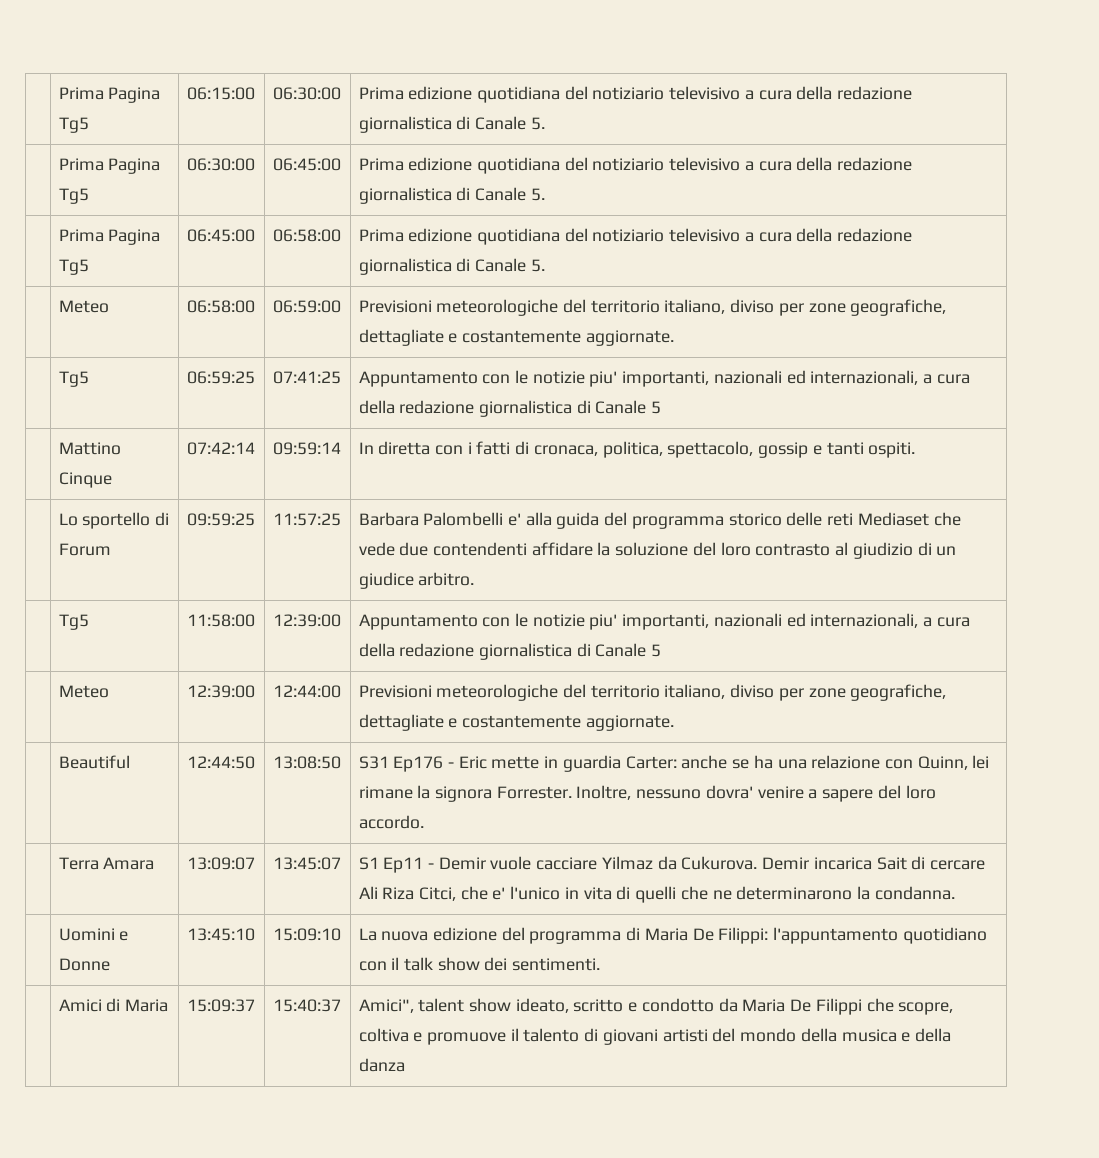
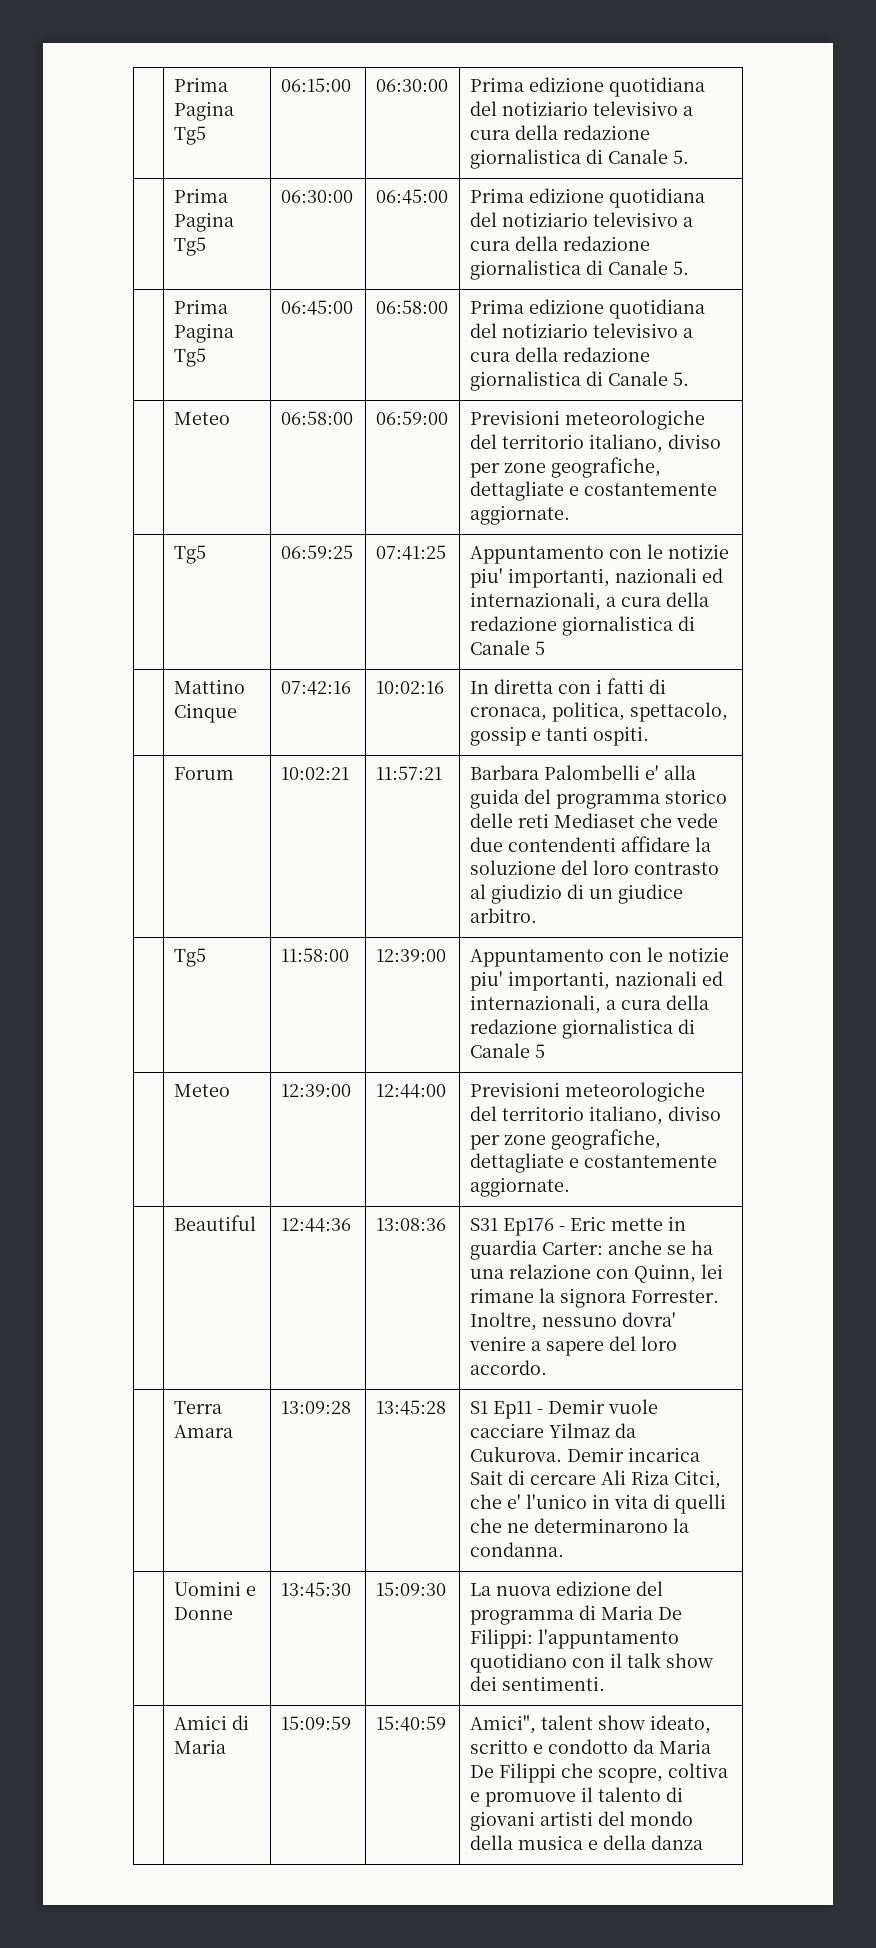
[186,442,255,455] [272,442,341,455] 07:42:14 | 09:59:14 -> [280,681,351,695] [375,681,444,694] 07:42:16 | 10:02:16
[58,512,170,529] Lo sportello di -> (649, 736) none
[186,513,255,526] [272,513,341,526] 09:59:25 | 11:57:25 -> [280,767,349,780] [375,766,442,780] 10:02:21 | 11:57:21
[186,756,255,769] [272,756,341,769] 12:44:50 | 13:08:50 -> [280,1218,351,1232] [375,1218,446,1231] 12:44:36 | 13:08:36
[186,857,255,870] [272,857,341,870] 13:09:07 | 13:45:07 -> [280,1401,351,1414] [375,1400,446,1415] 13:09:28 | 13:45:28
[186,928,255,941] [272,928,341,941] 13:45:10 | 15:09:10 -> [280,1582,351,1597] [375,1582,446,1596] 13:45:30 | 15:09:30
[186,999,255,1012] [272,999,341,1012] 15:09:37 | 15:40:37 -> [280,1716,351,1730] [375,1716,446,1731] 15:09:59 | 15:40:59

